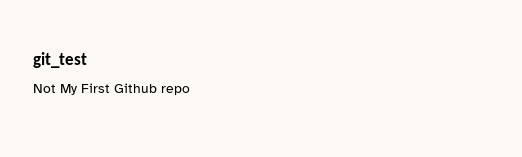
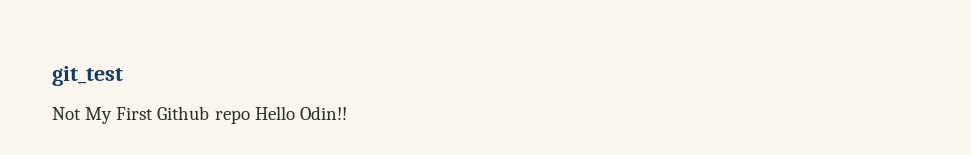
(190, 90) none -> [254,106,347,120] Hello Odin!!

